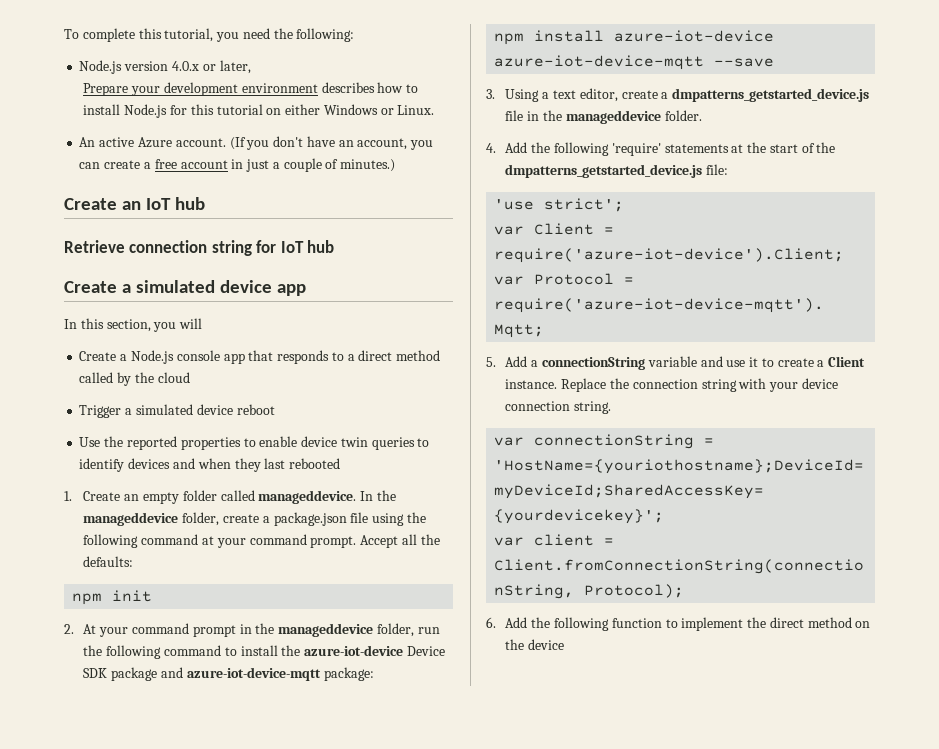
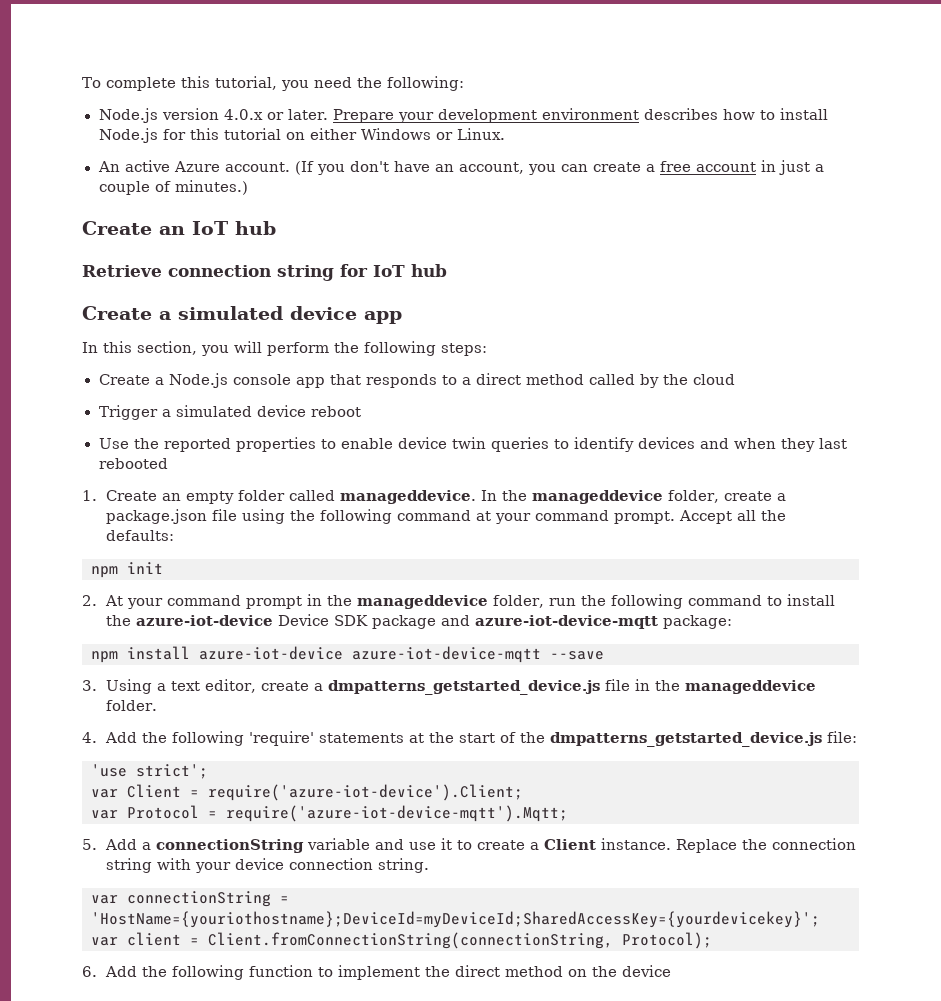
[219,60,251,74] later, // -> [287,109,329,120] later.
(203, 323) none -> [267,341,487,356] perform the following steps:

